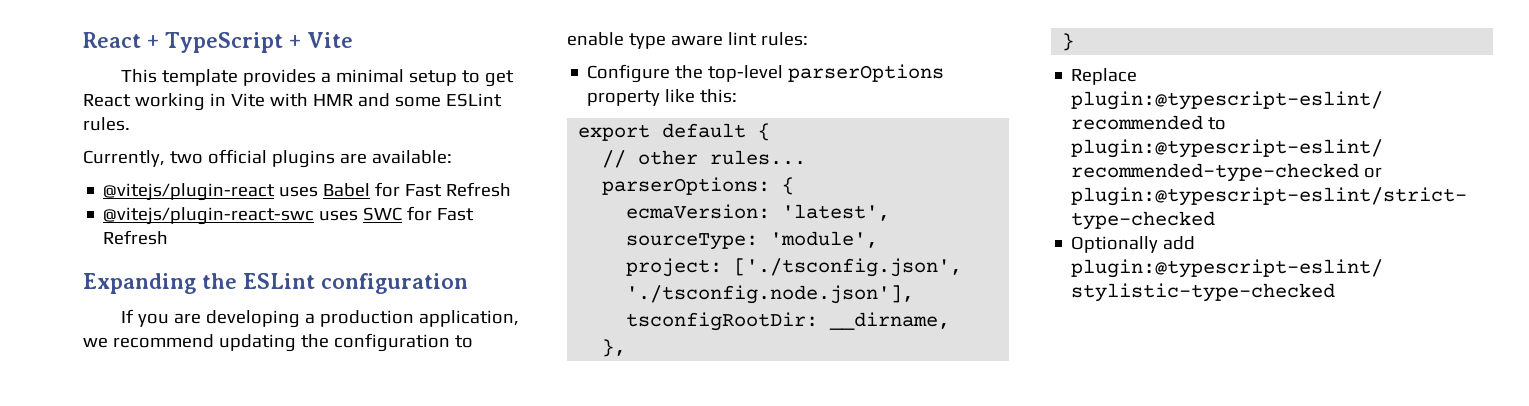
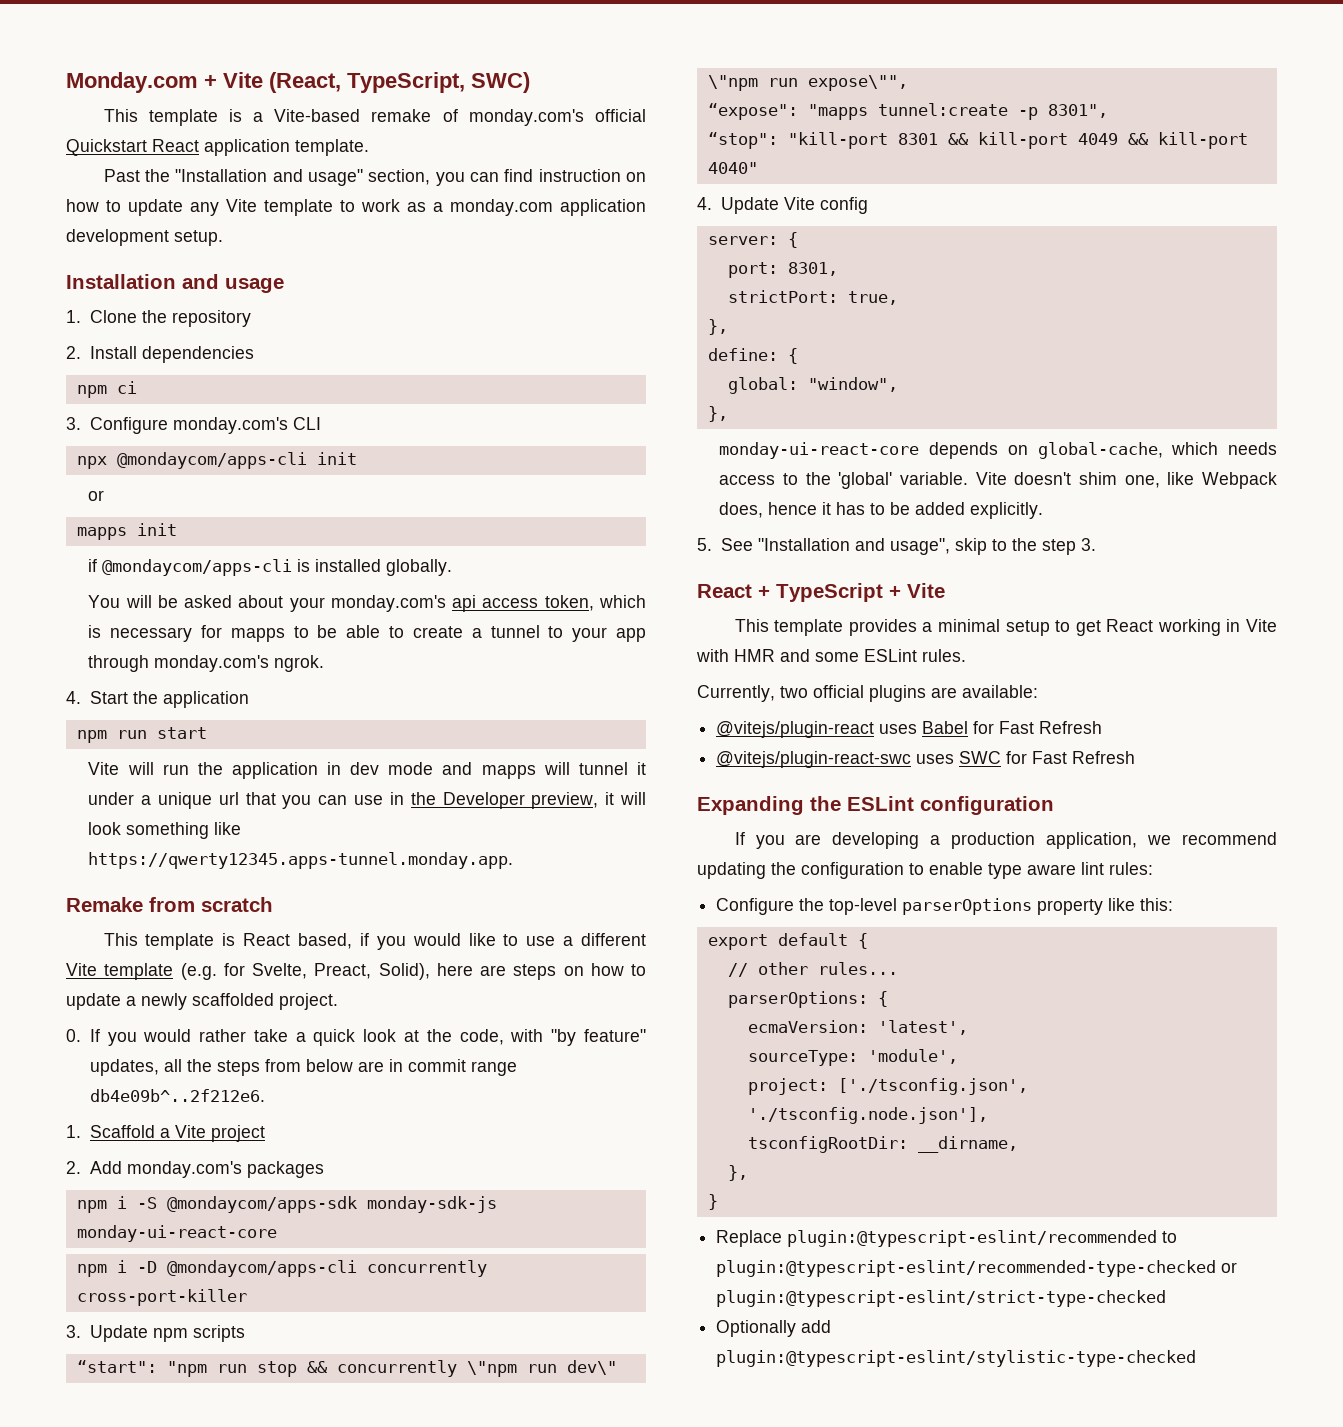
(83, 40) none -> [66,72,530,93] [103,109,646,126] [66,139,369,156] [103,169,647,186] [66,199,646,216] [66,229,223,246] [66,274,284,293] [66,310,251,327] [66,346,254,363] [76,381,137,398] [66,417,321,434] [76,452,357,469] [88,490,105,501] [76,523,177,540] [88,559,453,576] [88,595,646,612] [88,625,647,642] [88,655,325,672] [66,691,249,708] [76,727,207,743] [88,762,646,779] [88,792,646,809] [88,822,242,839] [88,852,514,869] [66,897,273,912] [103,933,647,950] [66,963,646,980] [66,993,338,1010] [66,1029,647,1046] [89,1059,517,1076] [89,1089,265,1102] [66,1125,265,1142] [66,1161,324,1178] [76,1196,497,1213] [76,1225,277,1242] [76,1260,487,1277] [76,1289,247,1306] [66,1325,245,1342] [76,1360,617,1377] [707,75,908,91] [707,103,1108,120] [707,132,1248,149] [707,162,758,174] [697,197,868,214] [707,232,798,248] [727,262,838,278] [727,290,898,305] [707,319,728,335] [707,348,798,364] [727,377,898,394] [707,406,728,422] [719,442,1277,459] [719,472,1277,489] [719,502,1044,519] [697,538,1096,555] Monday.com + Vite (React, TypeScript, SWC) // This template is a Vite-based remake of monday.com's official Quickstart React application template. // Past the "Installation and usage" section, you can find instruction on how to update any Vite template to work as a monday.com application development setup. // Installation and usage // 1. Clone the repository // 2. Install dependencies // npm ci // 3. Configure monday.com's CLI // npx @mondaycom/apps-cli init // or // mapps init // if @mondaycom/apps-cli is installed globally. // You will be asked about your monday.com's api access token, which is necessary for mapps to be able to create a tunnel to your app through monday.com's ngrok. // 4. Start the application // npm run start // Vite will run the application in dev mode and mapps will tunnel it under a unique url that you can use in the Developer preview, it will look something like https://qwerty12345.apps-tunnel.monday.app. // Remake from scratch // This template is React based, if you would like to use a different Vite template (e.g. for Svelte, Preact, Solid), here are steps on how to update a newly scaffolded project. // 0. If you would rather take a quick look at the code, with "by feature" updates, all the steps from below are in commit range db4e09b^..2f212e6. // 1. Scaffold a Vite project // 2. Add monday.com's packages // npm i -S @mondaycom/apps-sdk monday-sdk-js monday-ui-react-core // npm i -D @mondaycom/apps-cli concurrently cross-port-killer // 3. Update npm scripts // “start": "npm run stop && concurrently \"npm run dev\" \"npm run expose\"", // “expose": "mapps tunnel:create -p 8301", // “stop": "kill-port 8301 && kill-port 4049 && kill-port 4040" // 4. Update Vite config // server: { // port: 8301, // strictPort: true, // }, // define: { // global: "window", // }, // monday-ui-react-core depends on global-cache, which needs access to the 'global' variable. Vite doesn't shim one, like Webpack does, hence it has to be added explicitly. // 5. See "Installation and usage", skip to the step 3. //

